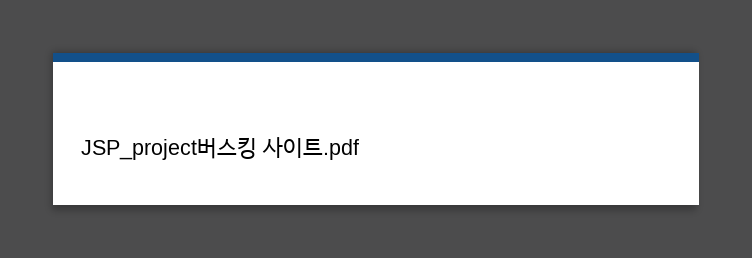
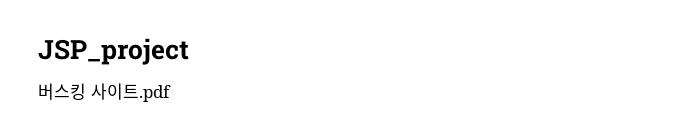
[81,137,257,160] JSP_project버스킹 -> [38,38,189,65] [38,83,86,100] JSP_project // 버스킹

